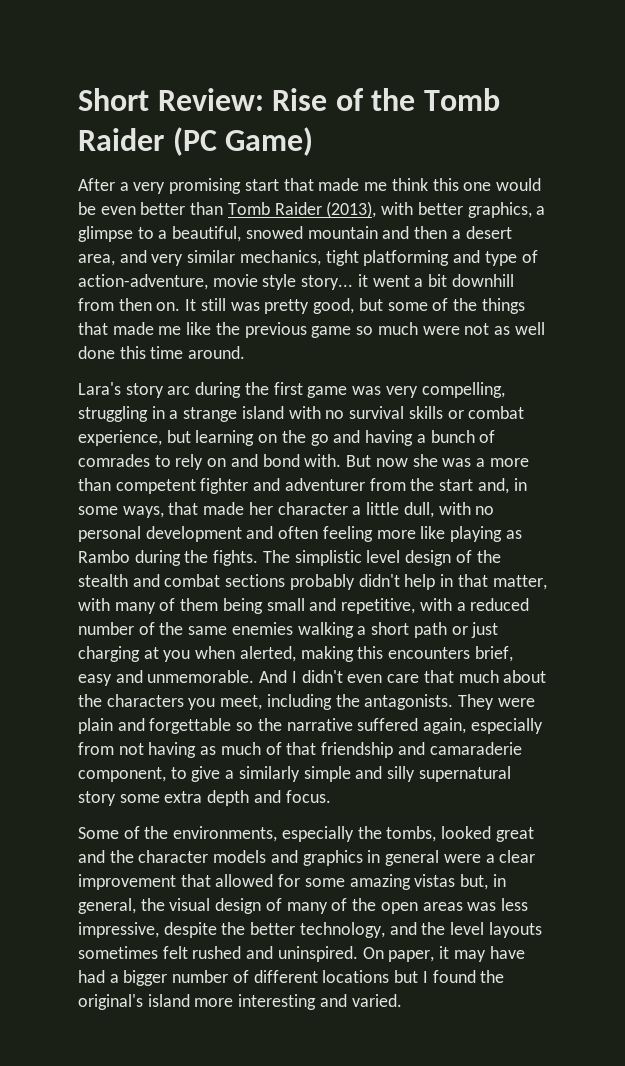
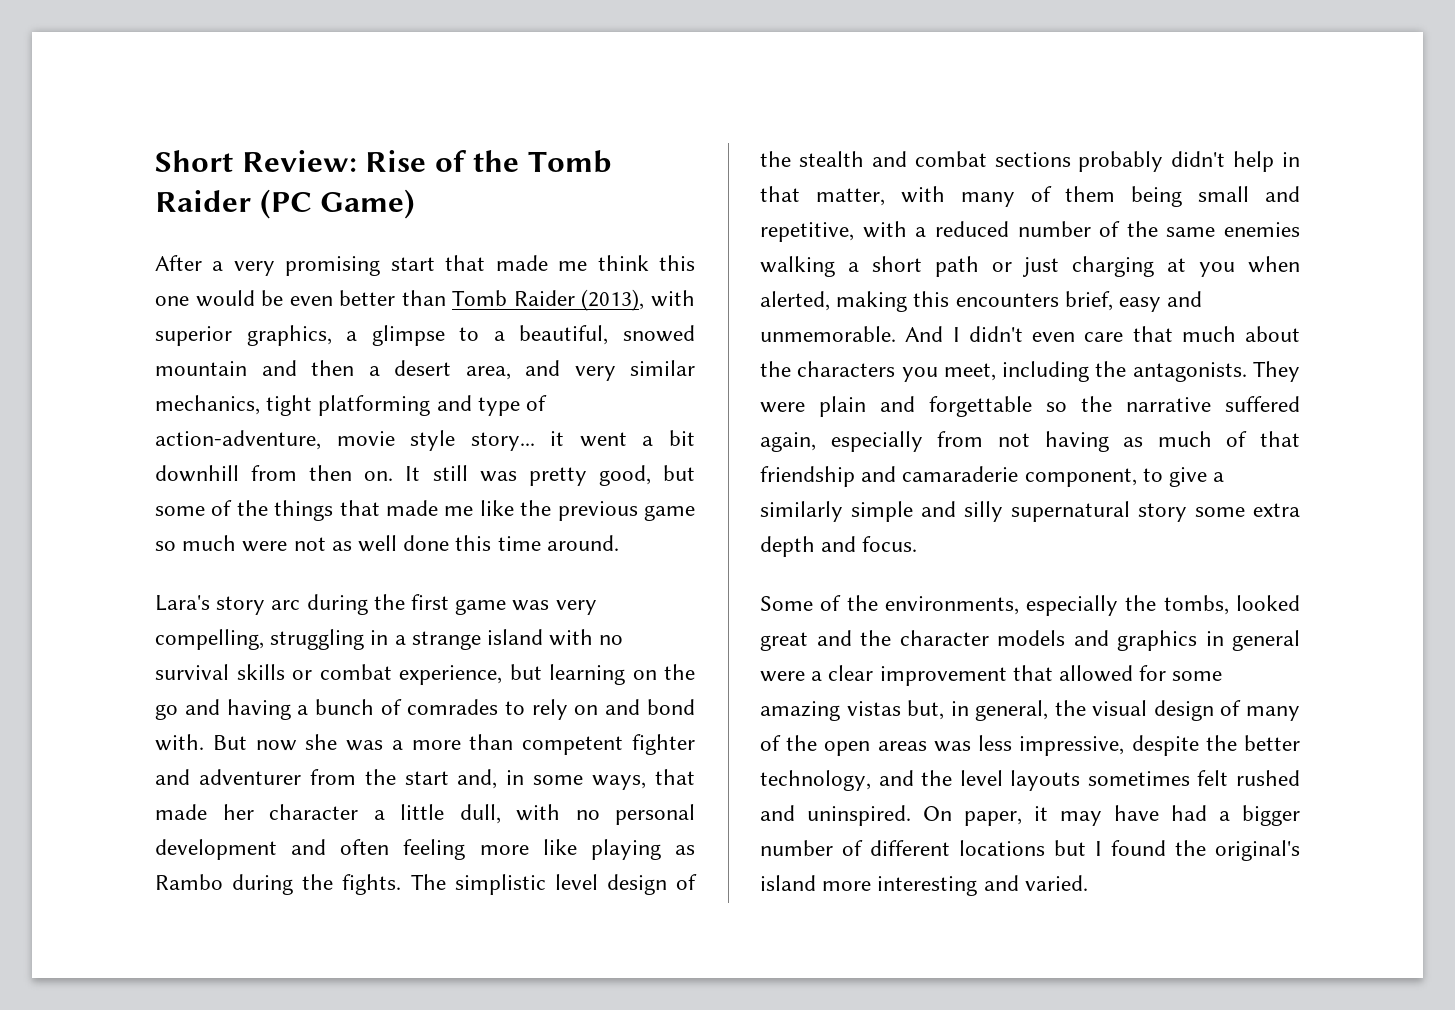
[417,202,463,215] better -> [155,326,232,346] superior

